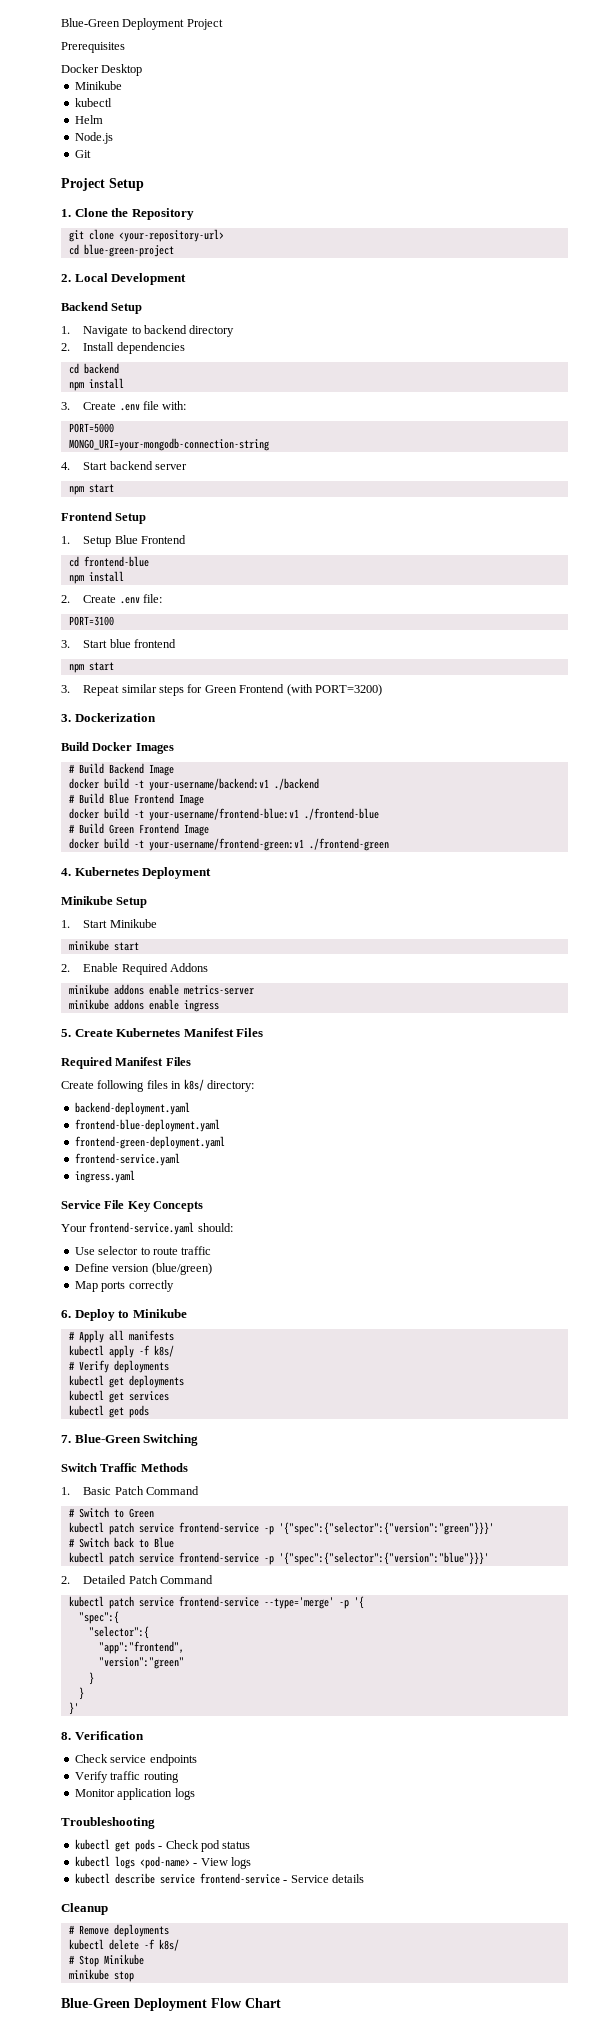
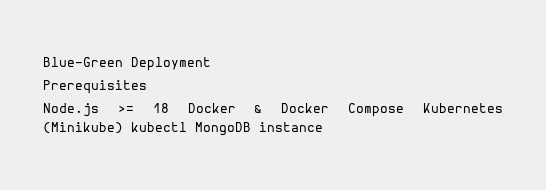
[61,18,223,30] Blue-Green Deployment Project -> [43,57,211,71] Blue-Green Deployment
[61,64,143,76] [74,81,122,90] [74,98,112,107] [74,115,103,124] [74,132,113,144] [74,150,91,158] [61,178,144,191] [61,208,194,220] [68,229,224,242] [68,244,174,257] [61,273,187,285] [61,302,143,314] [61,325,235,337] [61,342,185,354] [68,363,119,374] [68,378,124,391] [61,401,187,411] [68,423,114,433] [68,438,269,451] [61,461,188,470] [68,484,114,495] [61,512,147,524] [61,535,187,547] [68,556,149,567] [68,571,124,584] [61,594,163,604] [68,616,114,626] [61,639,177,648] [68,662,114,673] [61,684,382,696] [61,713,156,722] [61,742,174,754] [68,763,174,776] [68,778,319,791] [68,793,204,806] [68,808,379,821] [68,823,209,836] [68,838,389,851] [61,867,212,879] [61,896,148,908] [61,919,157,928] [68,940,139,951] [61,963,209,975] [68,984,254,995] [68,999,219,1012] [61,1028,264,1037] [61,1057,191,1069] [61,1079,254,1092] [74,1102,190,1115] [74,1119,220,1132] [74,1136,225,1149] [74,1153,180,1166] [74,1170,135,1183] [61,1200,204,1212] [61,1222,233,1235] [74,1246,212,1255] [74,1263,212,1275] [74,1280,174,1292] [61,1309,187,1321] [68,1330,174,1343] [68,1345,174,1358] [68,1360,169,1373] [68,1375,184,1388] [68,1390,169,1403] [68,1405,149,1418] [61,1434,199,1446] [61,1463,188,1472] [61,1486,200,1495] [68,1507,154,1518] [68,1522,494,1535] [68,1537,174,1548] [68,1552,489,1565] [61,1575,214,1584] [68,1596,364,1609] [78,1611,119,1624] [88,1626,149,1639] [98,1641,184,1654] [98,1657,184,1669] [88,1672,94,1685] [78,1687,84,1700] [68,1702,79,1715] [61,1731,144,1740] [74,1754,197,1766] [74,1771,179,1783] [74,1788,195,1800] [61,1817,155,1829] [74,1839,251,1852] [74,1856,251,1869] [74,1873,364,1884] [61,1903,108,1915] [68,1924,169,1937] [68,1939,179,1951] [68,1954,144,1967] [68,1969,134,1982] [61,1998,281,2011] Docker Desktop // Minikube // kubectl // Helm // Node.js // Git // Project Setup // 1. Clone the Repository // git clone <your-repository-url> // cd blue-green-project // 2. Local Development // Backend Setup // 1. Navigate to backend directory // 2. Install dependencies // cd backend // npm install // 3. Create .env file with: // PORT=5000 // MONGO_URI=your-mongodb-connection-string // 4. Start backend server // npm start // Frontend Setup // 1. Setup Blue Frontend // cd frontend-blue // npm install // 2. Create .env file: // PORT=3100 // 3. Start blue frontend // npm start // 3. Repeat similar steps for Green Frontend (with PORT=3200) // 3. Dockerization // Build Docker Images // # Build Backend Image // docker build -t your-username/backend:v1 ./backend // # Build Blue Frontend Image // docker build -t your-username/frontend-blue:v1 ./frontend-blue // # Build Green Frontend Image // docker build -t your-username/frontend-green:v1 ./frontend-green // 4. Kubernetes Deployment // Minikube Setup // 1. Start Minikube // minikube start // 2. Enable Required Addons // minikube addons enable metrics-server // minikube addons enable ingress // 5. Create Kubernetes Manifest Files // Required Manifest Files // Create following files in k8s/ directory: // backend-deployment.yaml // frontend-blue-deployment.yaml // frontend-green-deployment.yaml // frontend-service.yaml // ingress.yaml // Service File Key Concepts // Your frontend-service.yaml should: // Use selector to route traffic // Define version (blue/green) // Map ports correctly // 6. Deploy to Minikube // # Apply all manifests // kubectl apply -f k8s/ // # Verify deployments // kubectl get deployments // kubectl get services // kubectl get pods // 7. Blue-Green Switching // Switch Traffic Methods // 1. Basic Patch Command // # Switch to Green // kubectl patch service frontend-service -p '{"spec":{"selector":{"version":"green"}}}' // # Switch back to Blue // kubectl patch service frontend-service -p '{"spec":{"selector":{"version":"blue"}}}' // 2. Detailed Patch Command // kubectl patch service frontend-service --type='merge' -p '{ // "spec":{ // "selector":{ // "app":"frontend", // "version":"green" // } // } // }' // 8. Verification // Check service endpoints // Verify traffic routing // Monitor application logs // Troubleshooting // kubectl get pods - Check pod status // kubectl logs <pod-name> - View logs // kubectl describe service frontend-service - Service details // Cleanup // # Remove deployments // kubectl delete -f k8s/ // # Stop Minikube // minikube stop // Blue-Green Deployment Flow Chart -> [43,103,503,117] [43,122,323,136] Node.js >= 18 Docker & Docker Compose Kubernetes (Minikube) kubectl MongoDB instance

